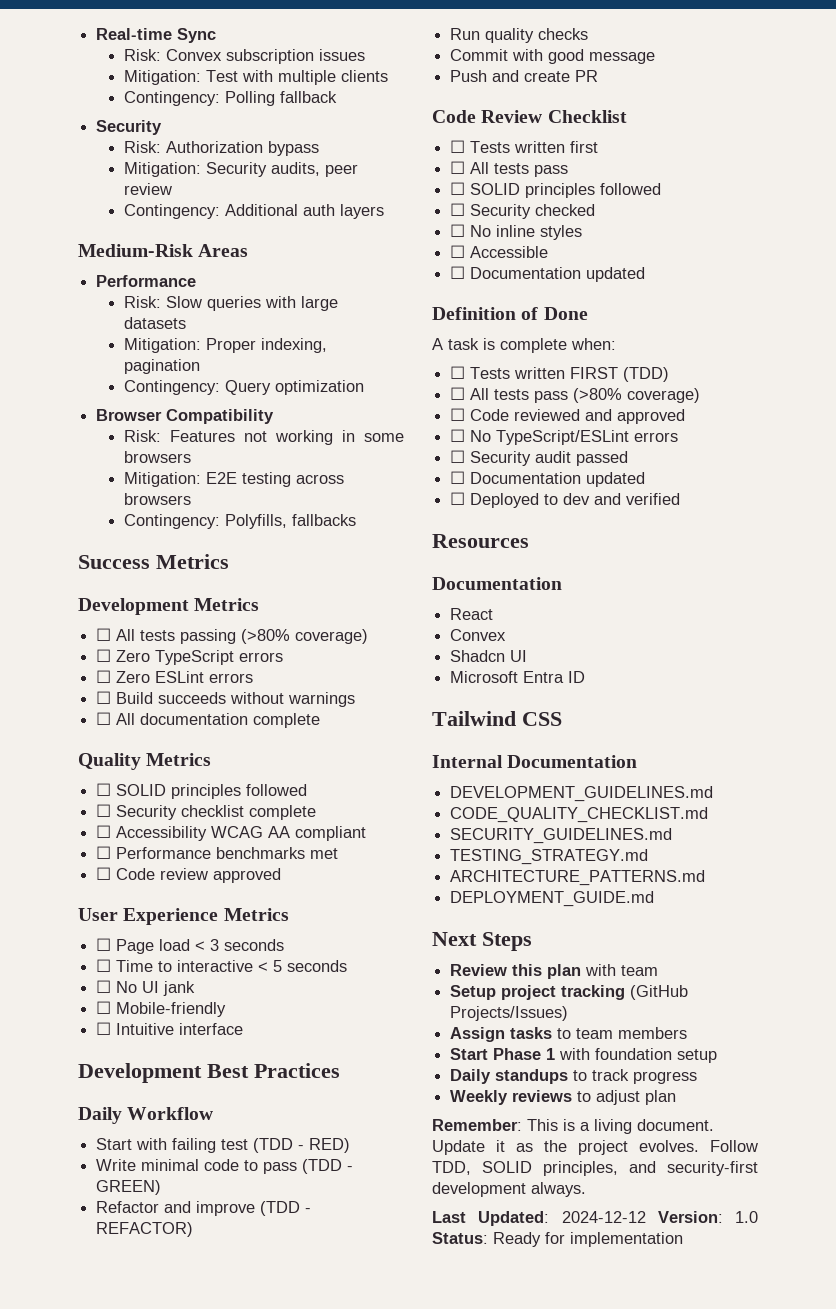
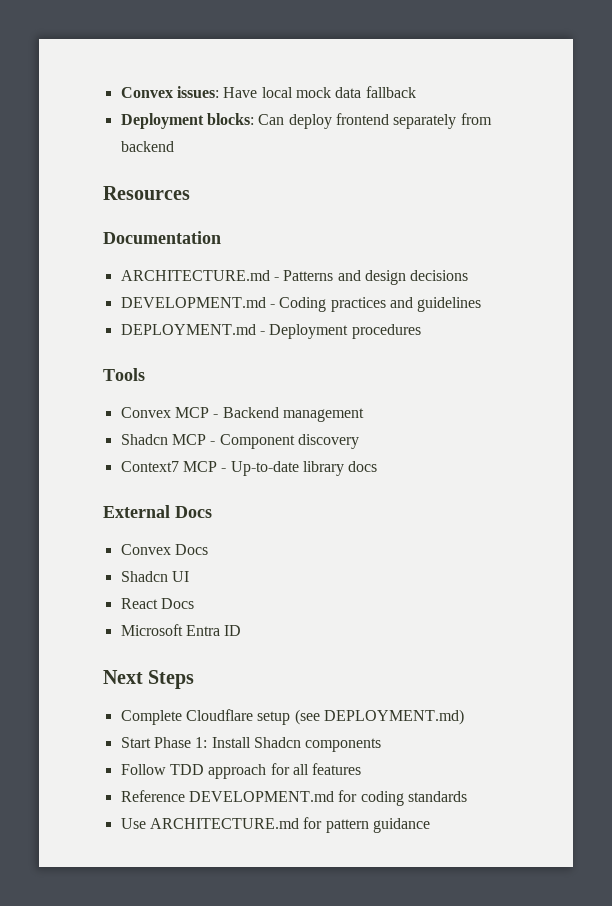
[96,28,217,43] [123,49,365,64] [123,70,388,85] [123,91,337,106] [96,120,163,135] [123,141,319,156] [123,162,358,177] [123,183,172,195] [123,204,384,219] [78,244,249,257] [96,275,197,287] [123,296,338,311] [123,317,186,329] [123,338,327,353] [123,359,200,374] [123,380,364,395] [96,409,275,424] [123,430,404,445] [123,451,191,463] [123,472,344,487] [123,493,191,505] [123,514,356,529] [78,554,229,569] [78,598,260,615] [96,628,369,644] [96,649,284,665] [96,670,254,683] [96,691,356,707] [96,712,321,728] [78,753,212,770] [96,783,308,799] [96,804,317,820] [96,825,367,841] [96,846,339,859] [96,867,282,883] [78,908,289,925] [96,938,285,954] [96,959,348,972] [96,980,196,996] [96,1001,227,1017] [96,1022,244,1035] [78,1063,340,1083] [78,1107,214,1124] [96,1138,351,1153] [96,1159,354,1174] [96,1180,162,1195] [96,1201,312,1216] [96,1222,194,1237] [450,28,589,43] [450,49,656,64] [450,70,599,82] [432,110,627,123] [450,140,599,153] [450,161,569,177] [450,182,662,198] [450,203,596,219] [450,224,583,240] [450,245,549,258] [450,266,646,282] [432,307,588,320] [432,338,616,353] [450,366,670,382] [450,387,701,403] [450,408,686,424] [450,429,679,445] [450,450,629,466] [450,471,646,487] [450,492,681,508] [432,534,529,548] [432,577,562,590] [450,608,494,620] [450,629,507,641] Real-time Sync // Risk: Convex subscription issues // Mitigation: Test with multiple clients // Contingency: Polling fallback // Security // Risk: Authorization bypass // Mitigation: Security audits, peer review // Contingency: Additional auth layers // Medium-Risk Areas // Performance // Risk: Slow queries with large datasets // Mitigation: Proper indexing, pagination // Contingency: Query optimization // Browser Compatibility // Risk: Features not working in some browsers // Mitigation: E2E testing across browsers // Contingency: Polyfills, fallbacks // Success Metrics // Development Metrics // ☐ All tests passing (>80% coverage) // ☐ Zero TypeScript errors // ☐ Zero ESLint errors // ☐ Build succeeds without warnings // ☐ All documentation complete // Quality Metrics // ☐ SOLID principles followed // ☐ Security checklist complete // ☐ Accessibility WCAG AA compliant // ☐ Performance benchmarks met // ☐ Code review approved // User Experience Metrics // ☐ Page load < 3 seconds // ☐ Time to interactive < 5 seconds // ☐ No UI jank // ☐ Mobile-friendly // ☐ Intuitive interface // Development Best Practices // Daily Workflow // Start with failing test (TDD - RED) // Write minimal code to pass (TDD - GREEN) // Refactor and improve (TDD - REFACTOR) // Run quality checks // Commit with good message // Push and create PR // Code Review Checklist // ☐ Tests written first // ☐ All tests pass // ☐ SOLID principles followed // ☐ Security checked // ☐ No inline styles // ☐ Accessible // ☐ Documentation updated // Definition of Done // A task is complete when: // ☐ Tests written FIRST (TDD) // ☐ All tests pass (>80% coverage) // ☐ Code reviewed and approved // ☐ No TypeScript/ESLint errors // ☐ Security audit passed // ☐ Documentation updated // ☐ Deployed to dev and verified // Resources // Documentation // React // Convex -> [120,86,416,98] [120,113,492,129] [120,141,174,152] [103,186,190,200] [103,231,221,244] [120,270,469,285] [120,297,482,312] [120,324,421,339] [103,368,145,381] [120,407,364,422] [120,434,359,449] [120,461,378,476] [103,505,212,518] [120,544,208,555] Convex issues: Have local mock data fallback // Deployment blocks: Can deploy frontend separately from backend // Resources // Documentation // ARCHITECTURE.md - Patterns and design decisions // DEVELOPMENT.md - Coding practices and guidelines // DEPLOYMENT.md - Deployment procedures // Tools // Convex MCP - Backend management // Shadcn MCP - Component discovery // Context7 MCP - Up-to-date library docs // External Docs // Convex Docs
(528, 656) none -> [120,598,194,609] // React Docs
[432,711,562,726] [432,755,638,768] [450,786,714,802] [450,807,709,823] [450,828,673,844] [450,849,649,865] [450,870,706,886] [450,891,655,907] [432,932,532,951] [450,964,659,979] [450,985,689,1000] [450,1006,569,1021] [450,1027,688,1042] [450,1048,718,1063] [450,1069,698,1084] [450,1090,677,1105] [432,1119,714,1134] [432,1140,758,1155] [432,1161,758,1176] [432,1182,586,1197] [432,1211,758,1226] [432,1232,683,1247] Tailwind CSS // Internal Documentation // DEVELOPMENT_GUIDELINES.md // CODE_QUALITY_CHECKLIST.md // SECURITY_GUIDELINES.md // TESTING_STRATEGY.md // ARCHITECTURE_PATTERNS.md // DEPLOYMENT_GUIDE.md // Next Steps // Review this plan with team // Setup project tracking (GitHub Projects/Issues) // Assign tasks to team members // Start Phase 1 with foundation setup // Daily standups to track progress // Weekly reviews to adjust plan // Remember: This is a living document. Update it as the project evolves. Follow TDD, SOLID principles, and security-first development always. // Last Updated: 2024-12-12 Version: 1.0 Status: Ready for implementation -> [103,670,195,689] [120,709,464,725] [120,737,382,752] [120,763,362,779] [120,790,467,806] [120,817,430,833] Next Steps // Complete Cloudflare setup (see DEPLOYMENT.md) // Start Phase 1: Install Shadcn components // Follow TDD approach for all features // Reference DEVELOPMENT.md for coding standards // Use ARCHITECTURE.md for pattern guidance

